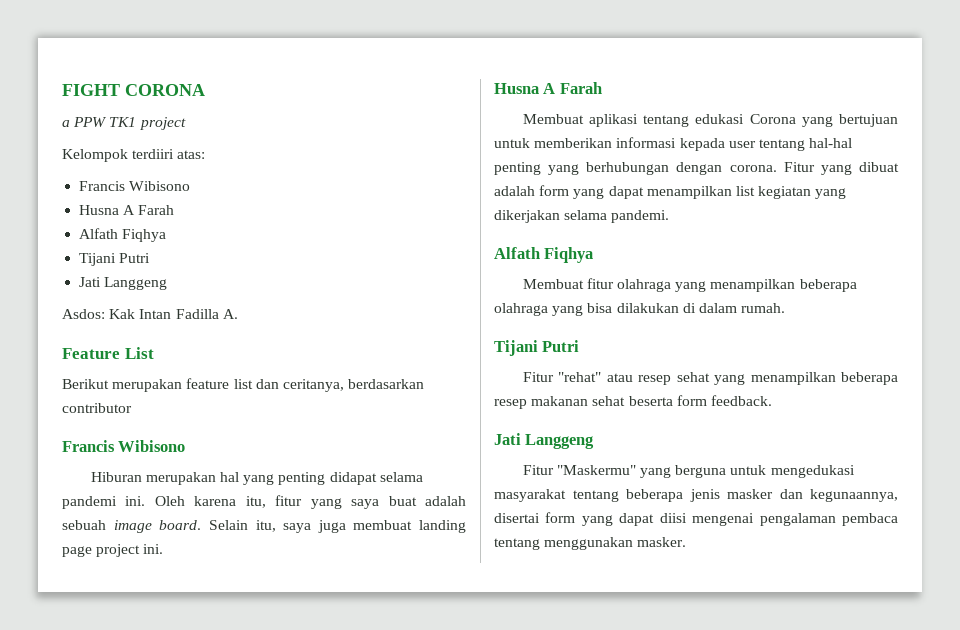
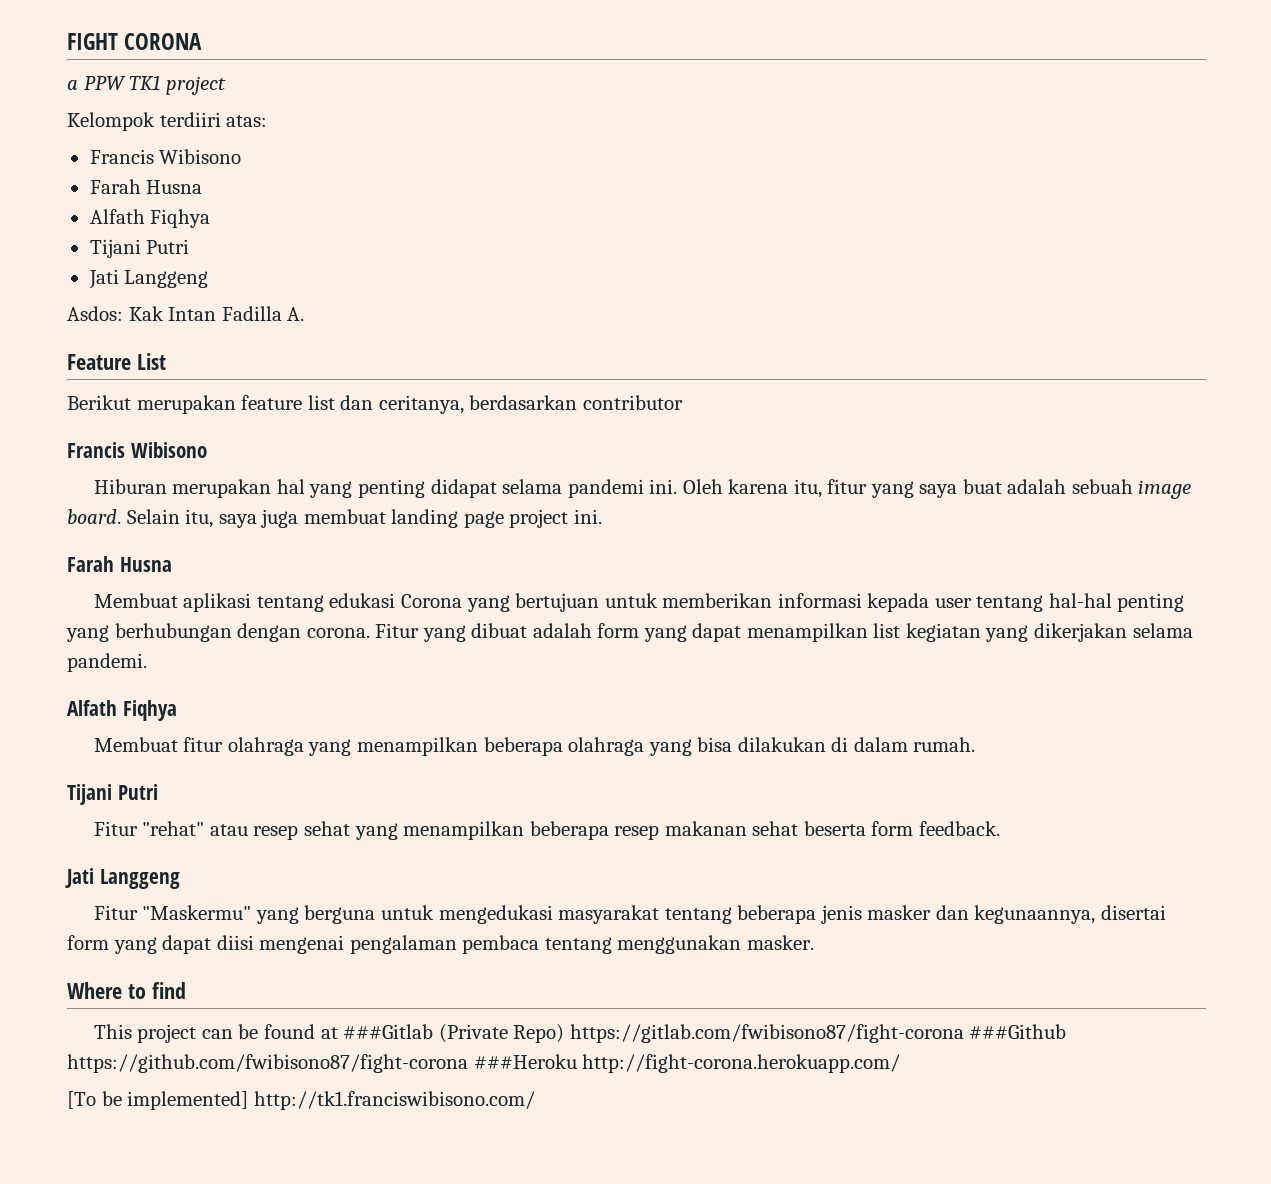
[79,205,175,215] Husna A Farah -> [89,179,203,194] Farah Husna
[494,82,602,94] Husna A Farah -> [67,556,172,572] Farah Husna
(687, 542) none -> [67,982,186,999] [93,1024,1067,1043] [67,1054,901,1073] [67,1091,535,1110] // Where to find // This project can be found at ###Gitlab (Private Repo) https://gitlab.com/fwibisono87/fight-corona ###Github https://github.com/fwibisono87/fight-corona ###Heroku http://fight-corona.herokuapp.com/ // [To be implemented] http://tk1.franciswibisono.com/

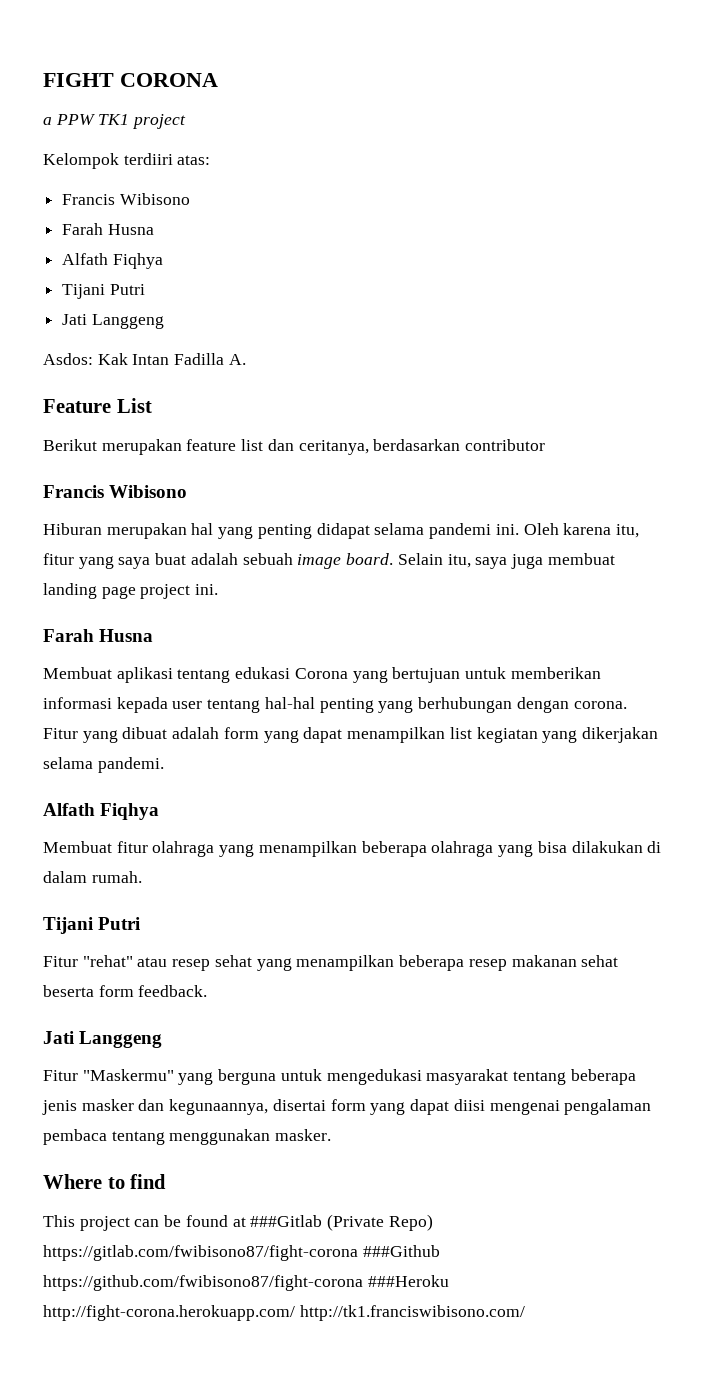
[67,1091,249,1110] // [To be implemented] -> (295, 1313) none

